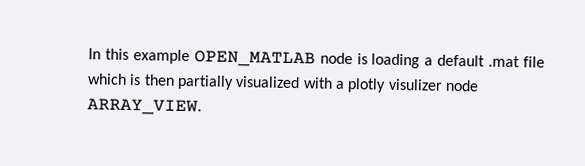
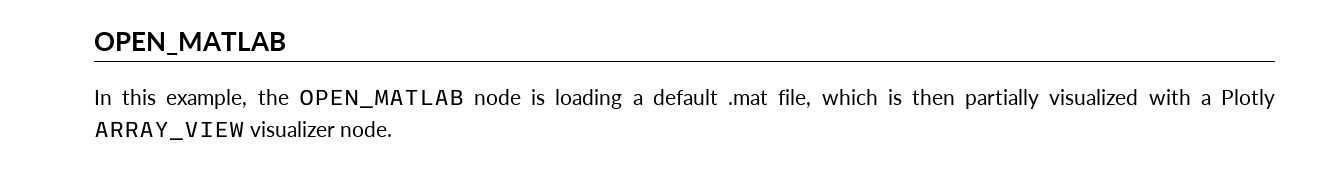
(88, 54) none -> [94,32,286,55] OPEN_MATLAB //
[132,49,190,65] example -> [166,89,289,109] example, the
[522,56,545,68] file -> [778,89,812,108] file,
[347,78,479,93] [87,98,202,116] plotly visulizer node ARRAY_VIEW. -> [1220,89,1275,109] [94,121,393,140] Plotly ARRAY_VIEW visualizer node.

